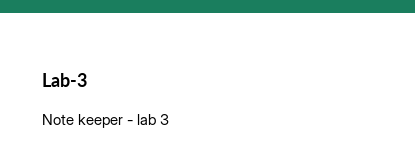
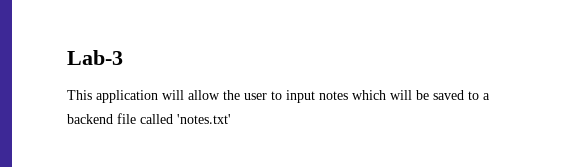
[42,114,170,128] Note keeper - lab 3 -> [67,90,490,103] [67,113,231,124] This application will allow the user to input notes which will be saved to a backend file called 'notes.txt'

